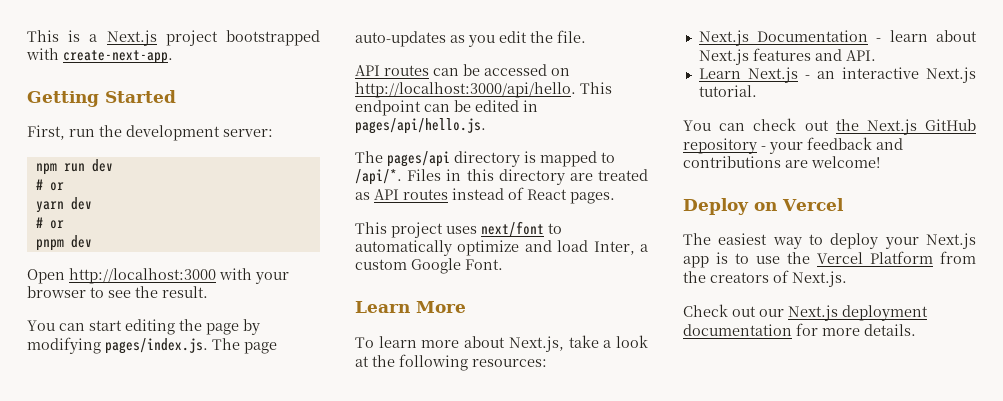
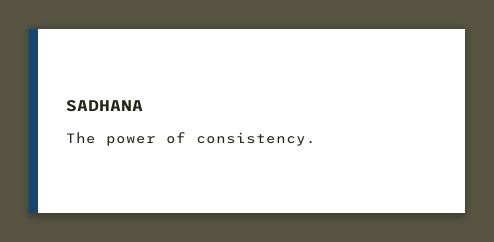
[27,30,320,46] [26,48,173,64] [27,90,176,107] [27,125,273,141] [35,159,113,175] [35,179,64,191] [35,197,92,213] [35,217,64,229] [35,235,92,251] [27,268,289,284] [27,286,208,298] [27,319,260,335] [27,337,277,354] [355,30,586,47] [355,64,570,76] [355,82,612,98] [355,100,538,116] [355,118,486,134] [355,151,615,167] [355,169,648,185] [355,187,615,204] [355,221,562,238] [355,240,648,256] [355,258,503,274] [355,301,466,313] [355,335,648,352] [355,354,547,371] [698,30,977,46] [698,48,876,65] [698,67,976,83] [698,85,757,97] [683,118,976,135] [683,137,903,154] [683,156,880,168] [683,198,844,215] [683,233,976,249] [683,251,976,268] [683,270,847,287] [683,304,928,321] [683,323,916,336] This is a Next.js project bootstrapped with create-next-app. // Getting Started // First, run the development server: // npm run dev // # or // yarn dev // # or // pnpm dev // Open http://localhost:3000 with your browser to see the result. // You can start editing the page by modifying pages/index.js. The page auto-updates as you edit the file. // API routes can be accessed on http://localhost:3000/api/hello. This endpoint can be edited in pages/api/hello.js. // The pages/api directory is mapped to /api/*. Files in this directory are treated as API routes instead of React pages. // This project uses next/font to automatically optimize and load Inter, a custom Google Font. // Learn More // To learn more about Next.js, take a look at the following resources: // Next.js Documentation - learn about Next.js features and API. // Learn Next.js - an interactive Next.js tutorial. // You can check out the Next.js GitHub repository - your feedback and contributions are welcome! // Deploy on Vercel // The easiest way to deploy your Next.js app is to use the Vercel Platform from the creators of Next.js. // Check out our Next.js deployment documentation for more details. -> [66,100,143,112] [66,132,316,146] SADHANA // The power of consistency.

